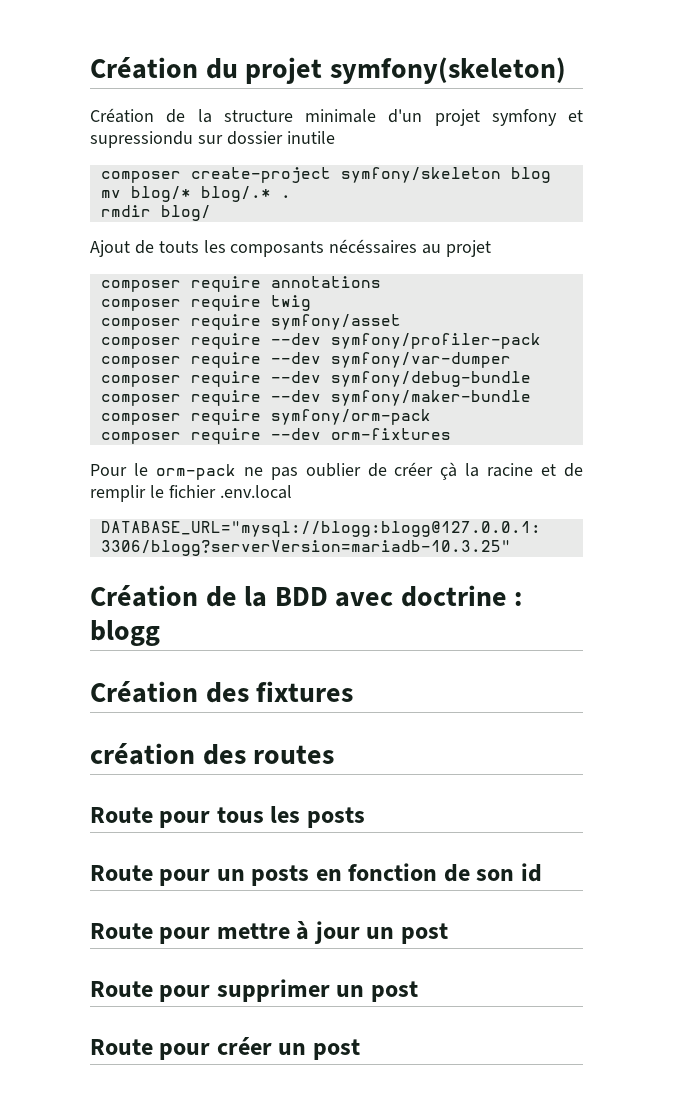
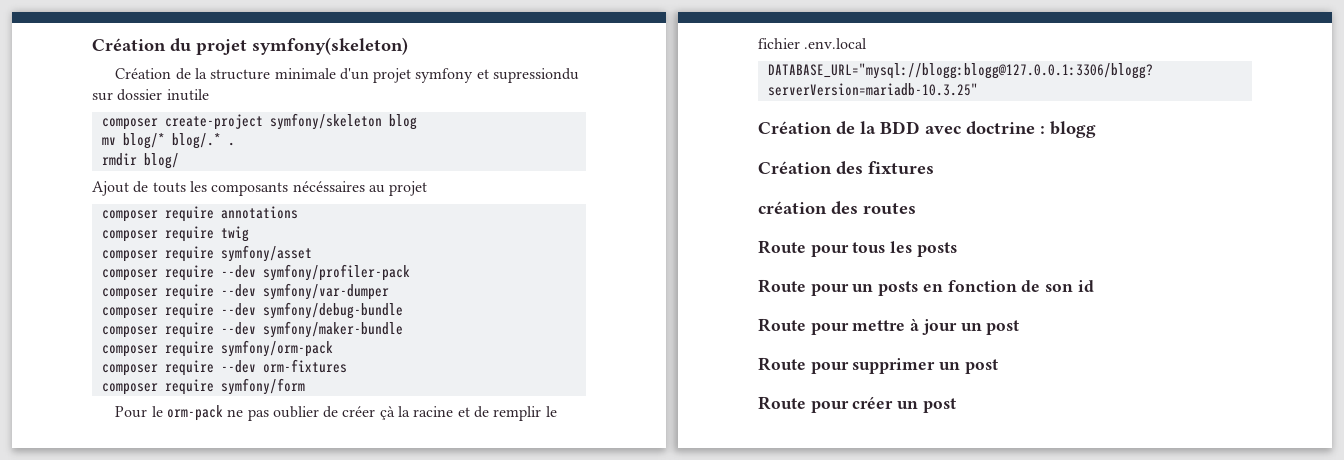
(451, 434) none -> [101,378,305,395] // composer require symfony/form

